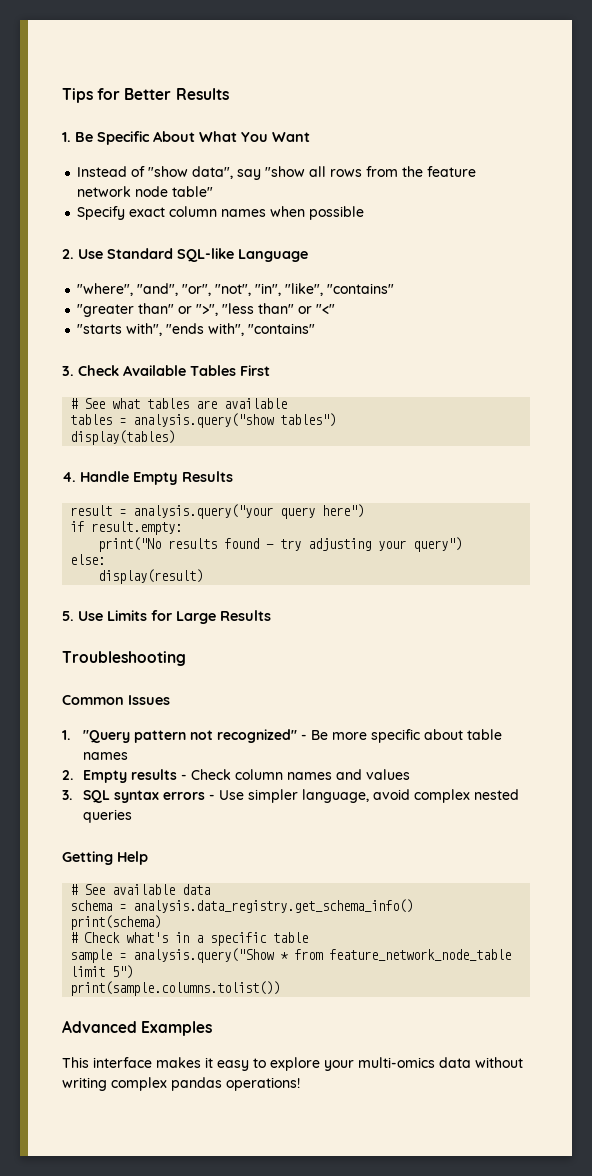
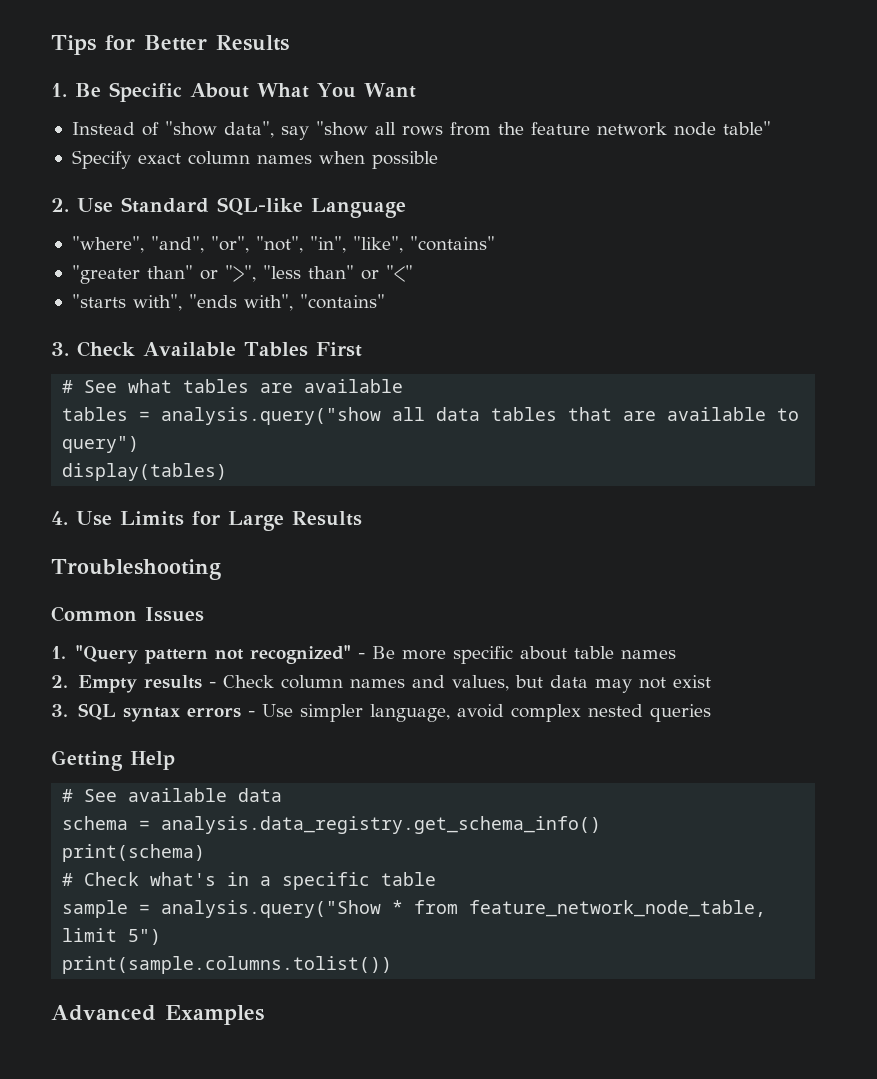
[280,413,337,427] [70,430,176,445] [62,471,233,485] [70,504,365,519] [70,521,183,535] [98,537,463,552] [70,554,106,565] [98,569,204,584] [62,611,74,621] tables") // display(tables) // 4. Handle Empty Results // result = analysis.query("your query here") // if result.empty: // print("No results found - try adjusting your query") // else: // display(result) // 5. -> [392,407,800,421] [62,436,140,453] [62,463,228,481] [51,511,68,525] all data tables that are available to query") // display(tables) // 4.
[365,769,410,780] values -> [451,675,711,693] values, but data may not exist
[329,949,512,961] feature_network_node_table -> [469,900,767,917] feature_network_node_table,
[62,1057,523,1071] [62,1077,300,1091] // This interface makes it easy to explore your multi-omics data without writing complex pandas operations! -> (264, 1015) none

